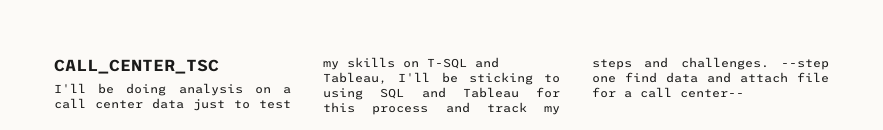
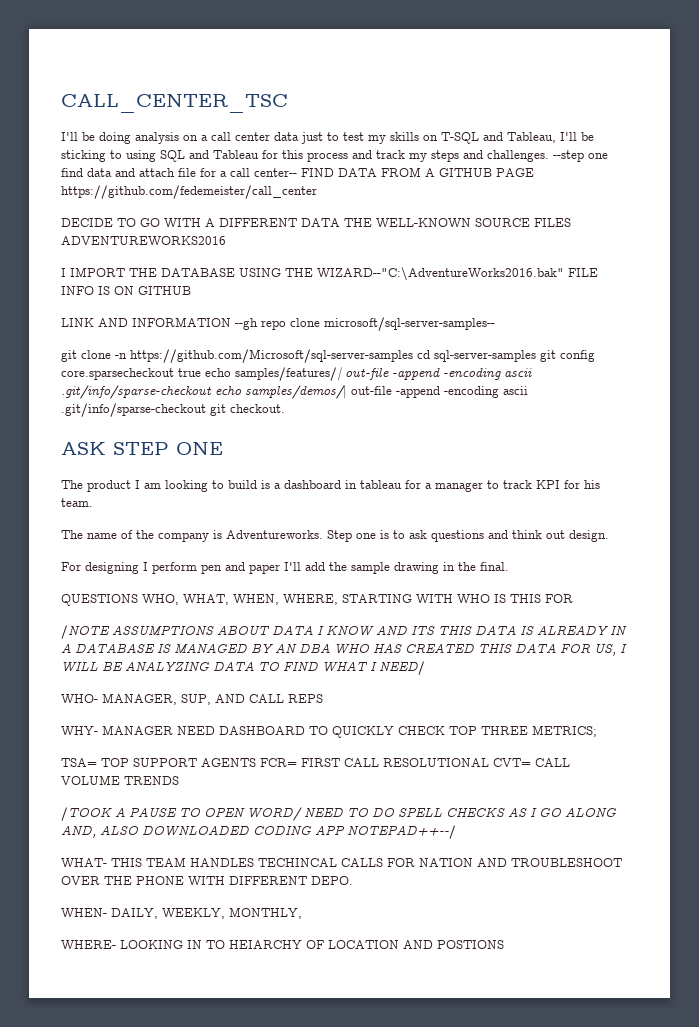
(744, 93) none -> [301,167,534,177] [61,185,317,199] [61,218,571,227] [61,236,226,245] [61,267,598,281] [61,286,191,295] [61,317,495,331] [61,349,595,363] [61,367,532,381] [61,385,528,399] [61,403,285,417] [61,442,223,455] [61,480,600,492] [61,498,93,507] [61,530,609,542] [61,562,509,574] [61,594,573,606] [61,625,627,639] [61,643,627,656] [61,661,425,675] [61,693,323,705] [61,725,597,738] [61,758,570,767] [61,775,179,785] [61,807,617,821] [61,825,456,839] [61,857,622,867] [61,876,353,885] [61,907,302,919] [61,940,504,949] FIND DATA FROM A GITHUB PAGE https://github.com/fedemeister/call_center // DECIDE TO GO WITH A DIFFERENT DATA THE WELL-KNOWN SOURCE FILES ADVENTUREWORKS2016 // I IMPORT THE DATABASE USING THE WIZARD--"C:\AdventureWorks2016.bak" FILE INFO IS ON GITHUB // LINK AND INFORMATION --gh repo clone microsoft/sql-server-samples-- // git clone -n https://github.com/Microsoft/sql-server-samples cd sql-server-samples git config core.sparsecheckout true echo samples/features/| out-file -append -encoding ascii .git/info/sparse-checkout echo samples/demos/| out-file -append -encoding ascii .git/info/sparse-checkout git checkout. // ASK STEP ONE // The product I am looking to build is a dashboard in tableau for a manager to track KPI for his team. // The name of the company is Adventureworks. Step one is to ask questions and think out design. // For designing I perform pen and paper I'll add the sample drawing in the final. // QUESTIONS WHO, WHAT, WHEN, WHERE, STARTING WITH WHO IS THIS FOR // /NOTE ASSUMPTIONS ABOUT DATA I KNOW AND ITS THIS DATA IS ALREADY IN A DATABASE IS MANAGED BY AN DBA WHO HAS CREATED THIS DATA FOR US, I WILL BE ANALYZING DATA TO FIND WHAT I NEED/ // WHO- MANAGER, SUP, AND CALL REPS // WHY- MANAGER NEED DASHBOARD TO QUICKLY CHECK TOP THREE METRICS; // TSA= TOP SUPPORT AGENTS FCR= FIRST CALL RESOLUTIONAL CVT= CALL VOLUME TRENDS // /TOOK A PAUSE TO OPEN WORD/ NEED TO DO SPELL CHECKS AS I GO ALONG AND, ALSO DOWNLOADED CODING APP NOTEPAD++--/ // WHAT- THIS TEAM HANDLES TECHINCAL CALLS FOR NATION AND TROUBLESHOOT OVER THE PHONE WITH DIFFERENT DEPO. // WHEN- DAILY, WEEKLY, MONTHLY, // WHERE- LOOKING IN TO HEIARCHY OF LOCATION AND POSTIONS

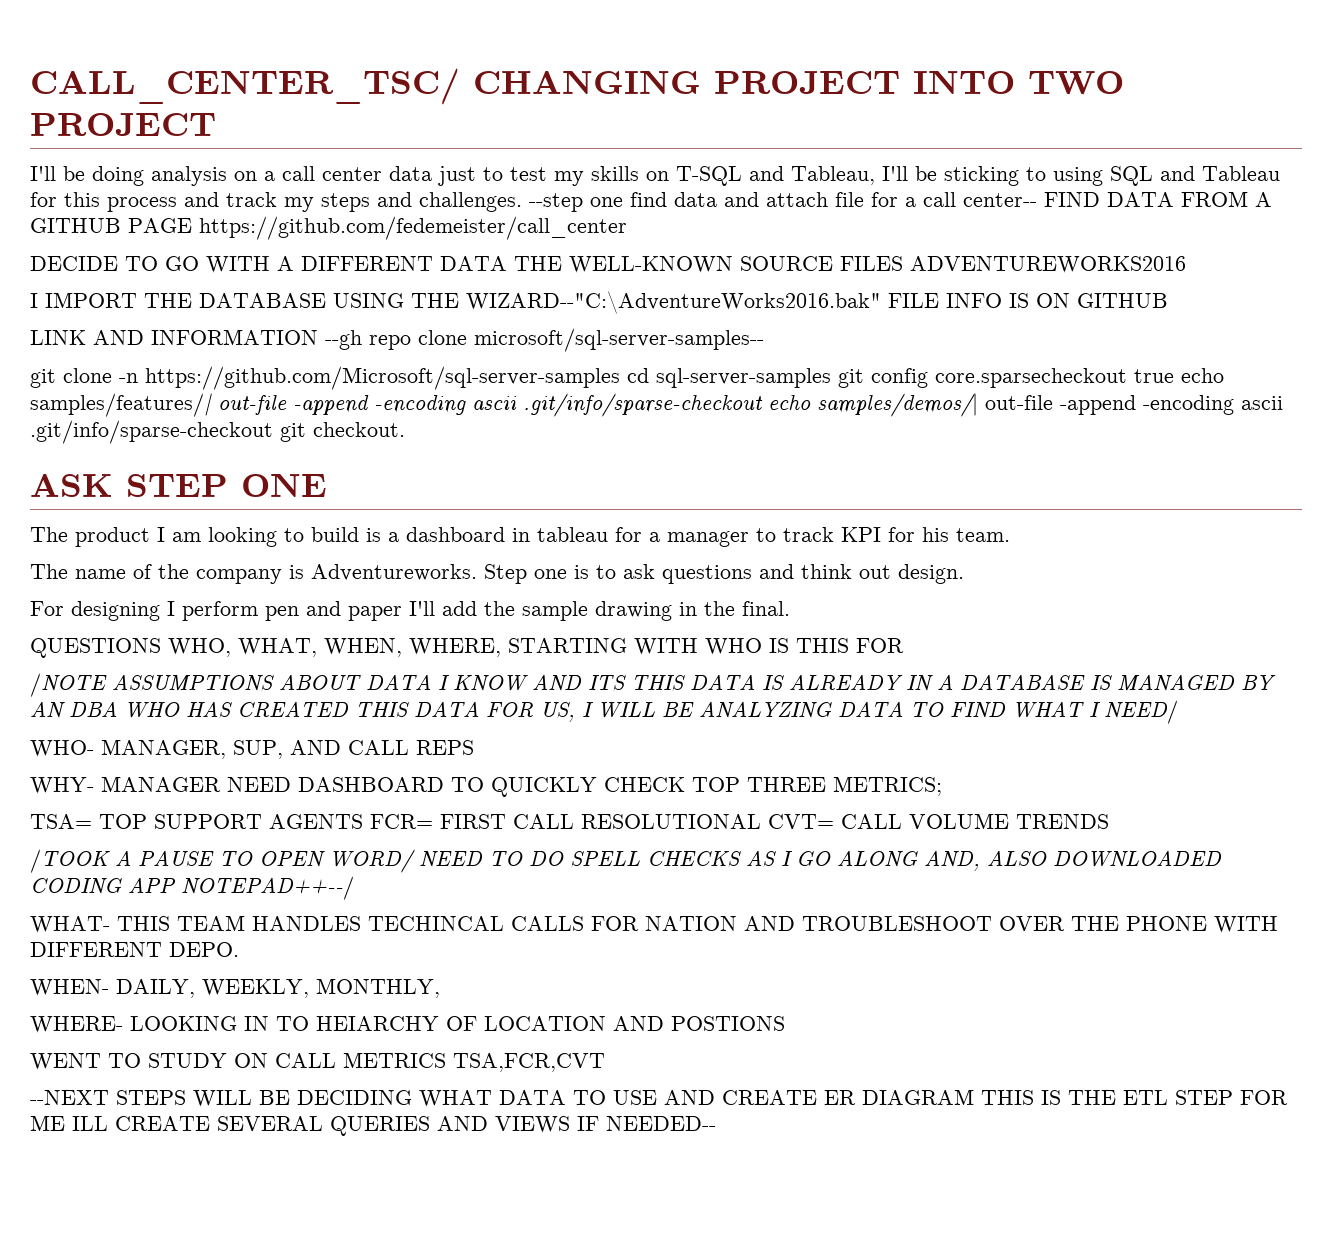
[61,94,288,113] CALL_CENTER_TSC -> [30,68,1124,105] [30,113,216,136] CALL_CENTER_TSC/ CHANGING PROJECT INTO TWO PROJECT
(504, 944) none -> [30,1052,605,1072] [30,1089,1288,1107] [30,1115,716,1136] // WENT TO STUDY ON CALL METRICS TSA,FCR,CVT // --NEXT STEPS WILL BE DECIDING WHAT DATA TO USE AND CREATE ER DIAGRAM THIS IS THE ETL STEP FOR ME ILL CREATE SEVERAL QUERIES AND VIEWS IF NEEDED--

